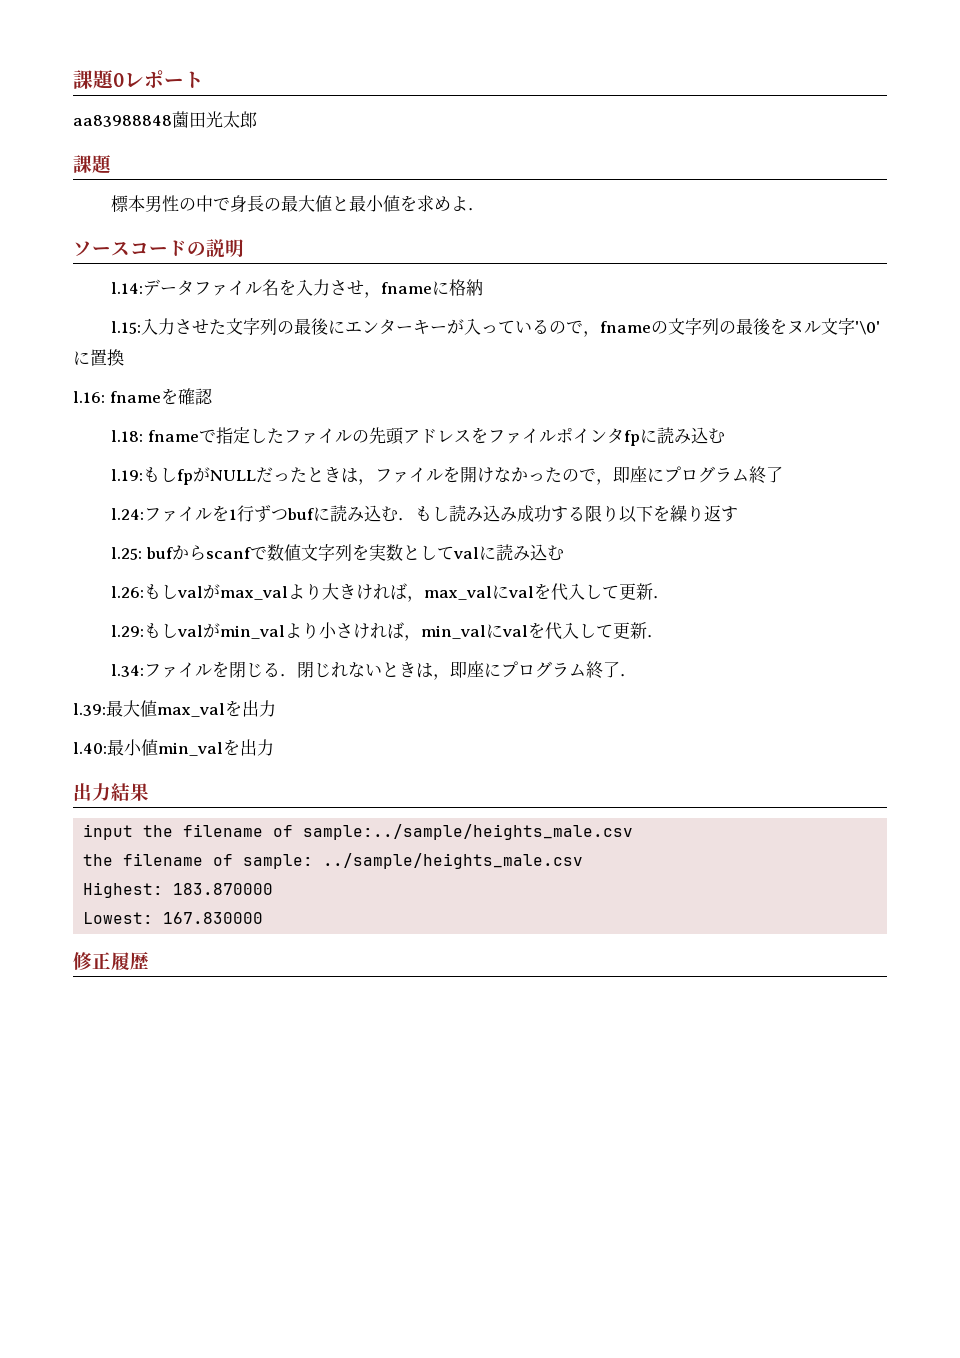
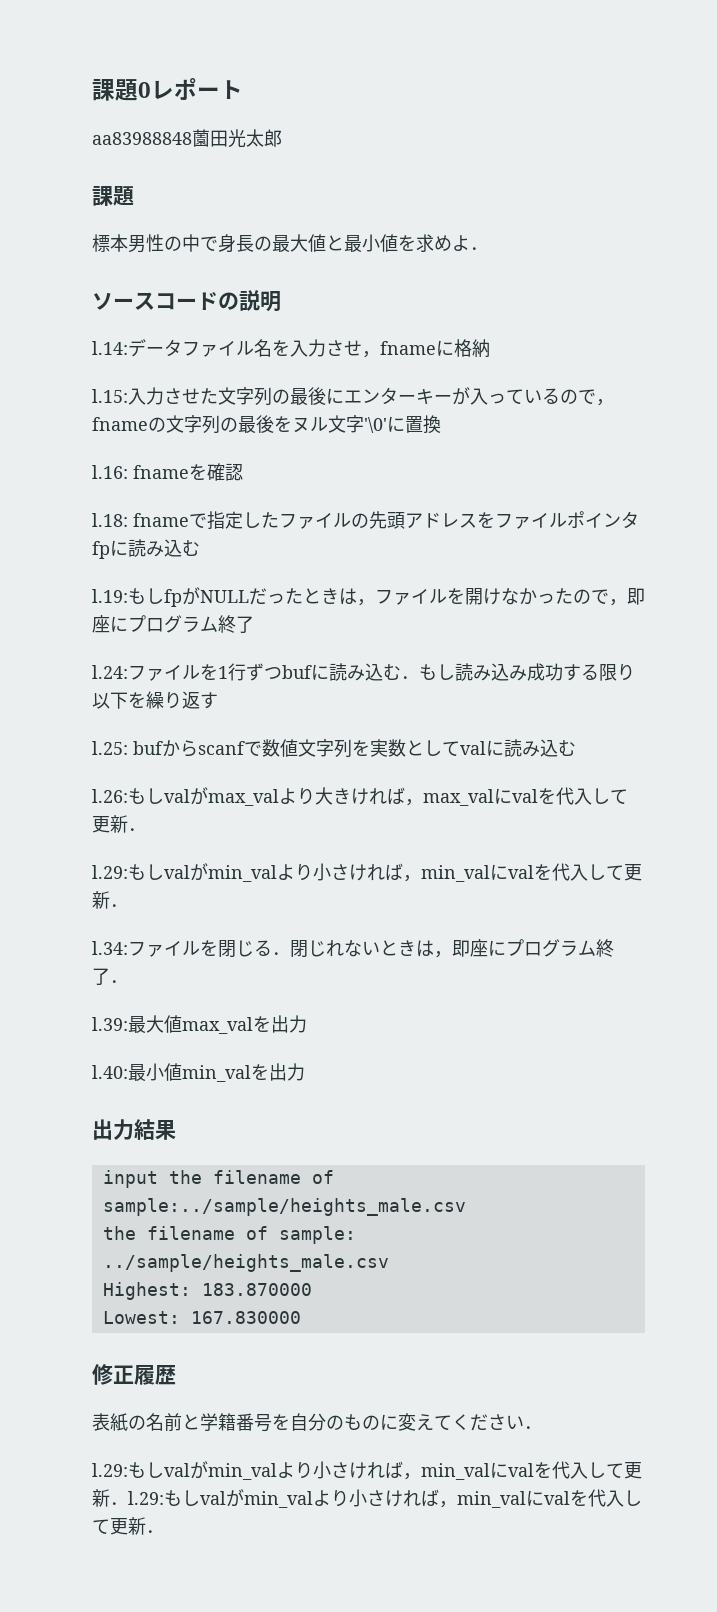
(149, 961) none -> [92,1413,542,1432] [92,1461,642,1480] [92,1489,642,1508] [92,1517,164,1535] // 表紙の名前と学籍番号を自分のものに変えてください． // l.29:もしvalがmin_valより小さければ，min_valにvalを代入して更新．l.29:もしvalがmin_valより小さければ，min_valにvalを代入して更新．

